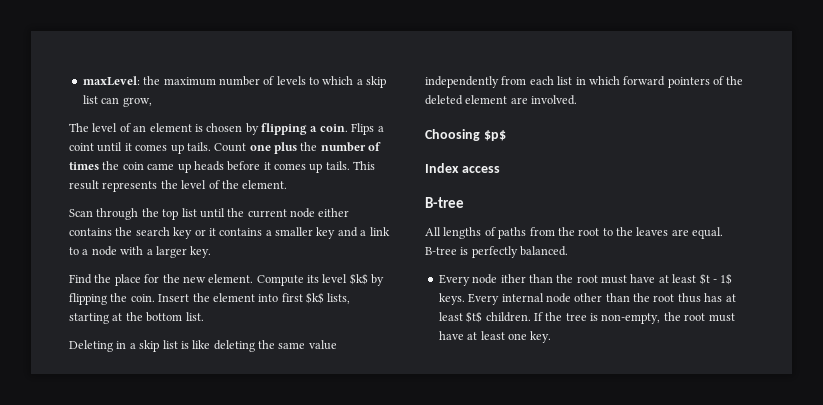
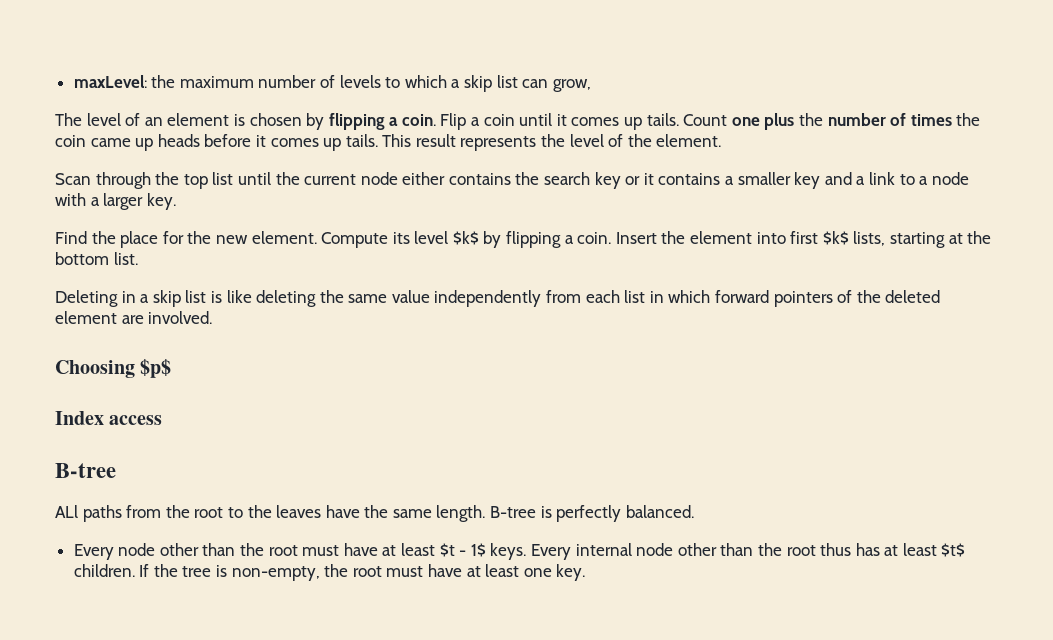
[351,123,384,135] [69,143,94,151] Flips a coint -> [440,113,515,130] Flip a coin
[110,293,128,302] the -> [564,235,574,244] a
[425,227,496,239] All lengths of -> [55,505,78,518] ALl
[671,227,724,239] are equal. -> [325,505,486,522] have the same length.
[500,274,526,283] ither -> [159,543,199,556] other

